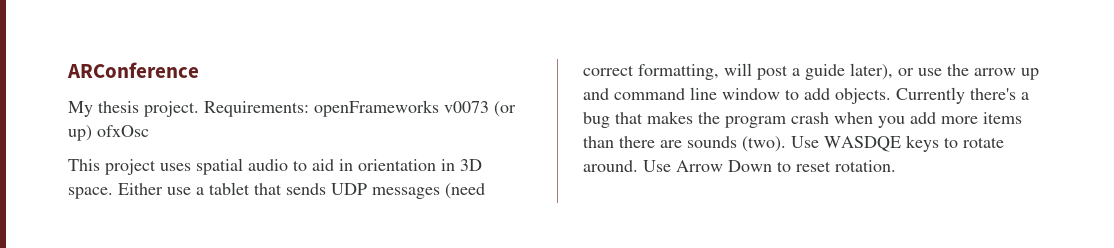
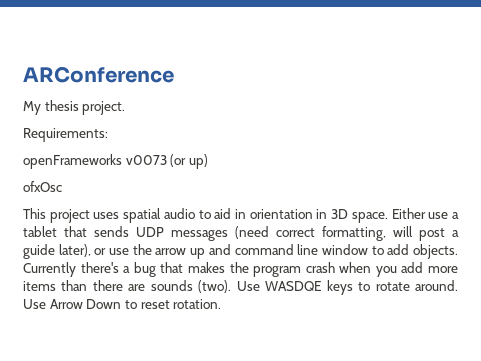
(199, 109) none -> (126, 108) //
(309, 109) none -> (108, 135) //
(92, 133) none -> (208, 161) //

